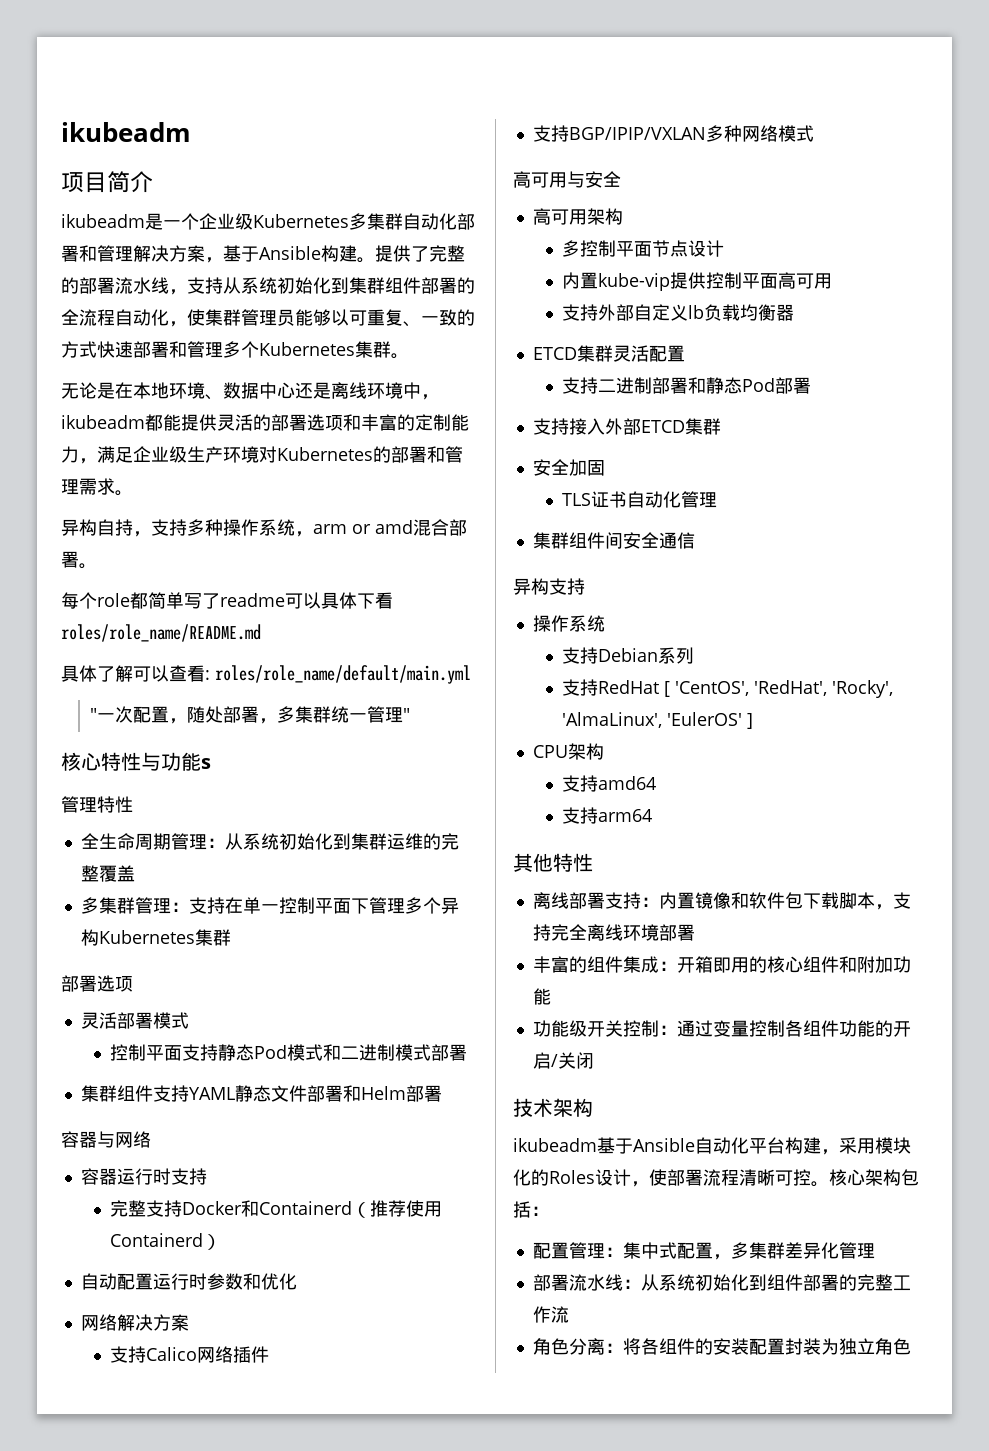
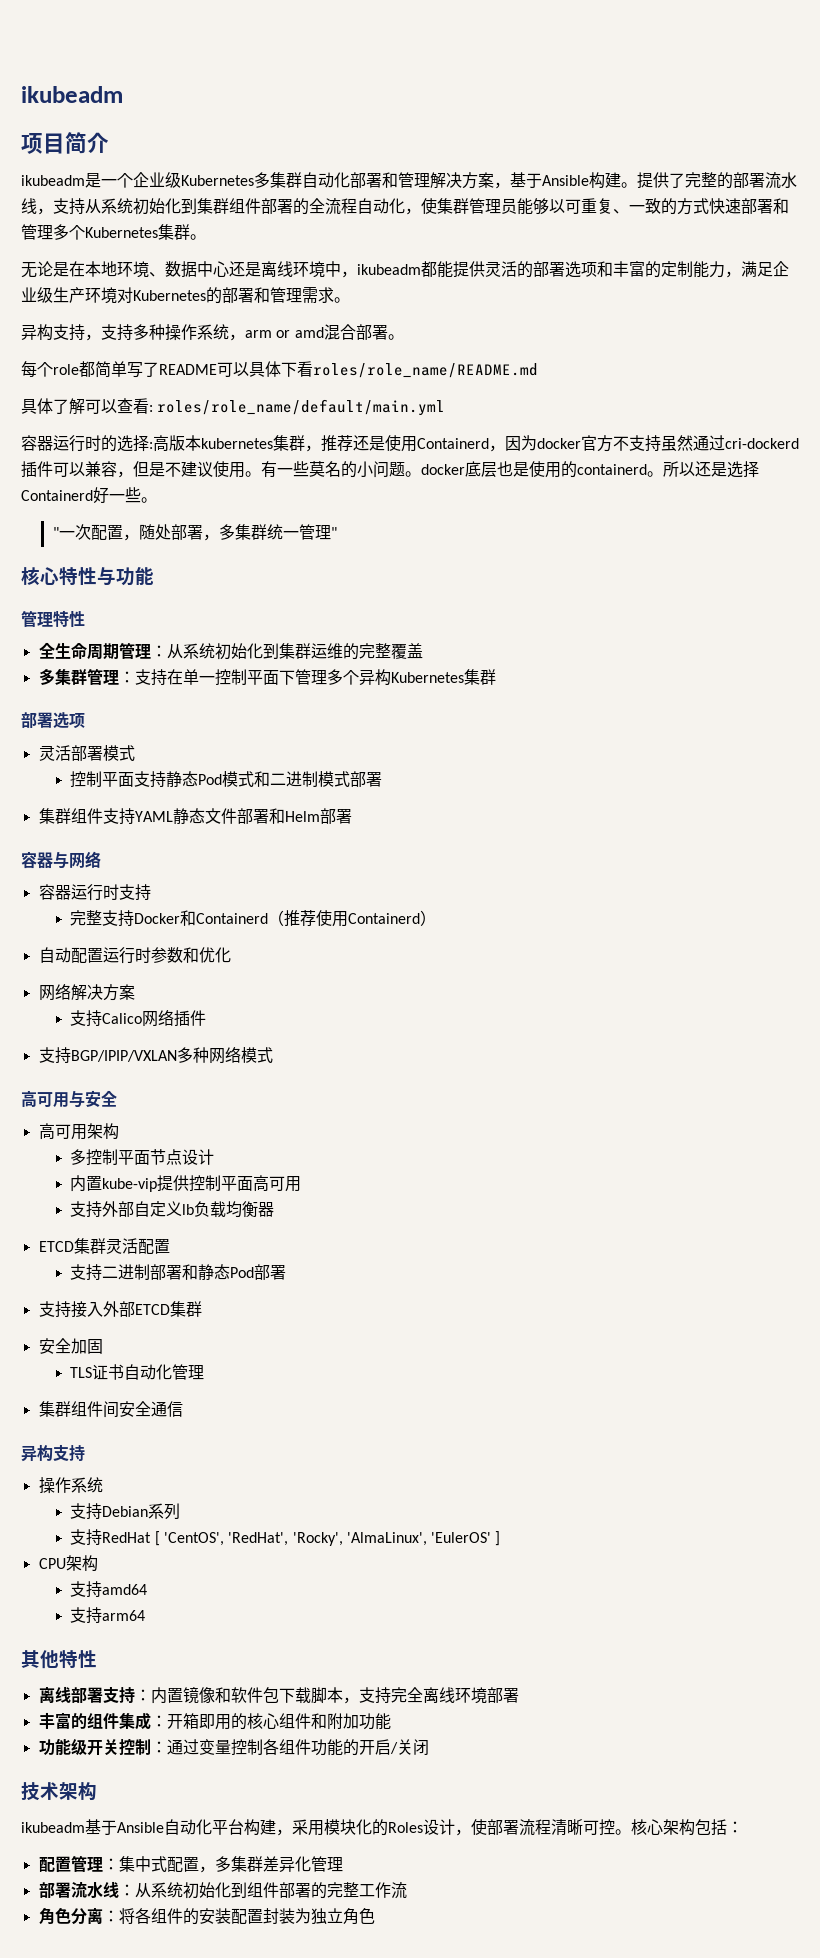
[97,519,115,536] 自 -> [53,324,69,340] 支
[220,593,285,607] readme -> [159,364,217,375] README
(471, 674) none -> [21,435,799,452] [21,461,759,478] [21,487,157,504] // 容器运行时的选择:高版本kubernetes集群，推荐还是使用Containerd，因为docker官方不支持虽然通过cri-dockerd插件可以兼容，但是不建议使用。有一些莫名的小问题。docker底层也是使用的containerd。所以还是选择Containerd好一些。
[201,758,211,769] s -> (154, 576) none

